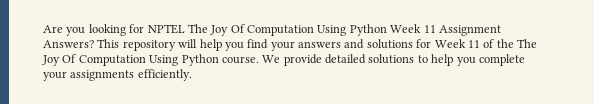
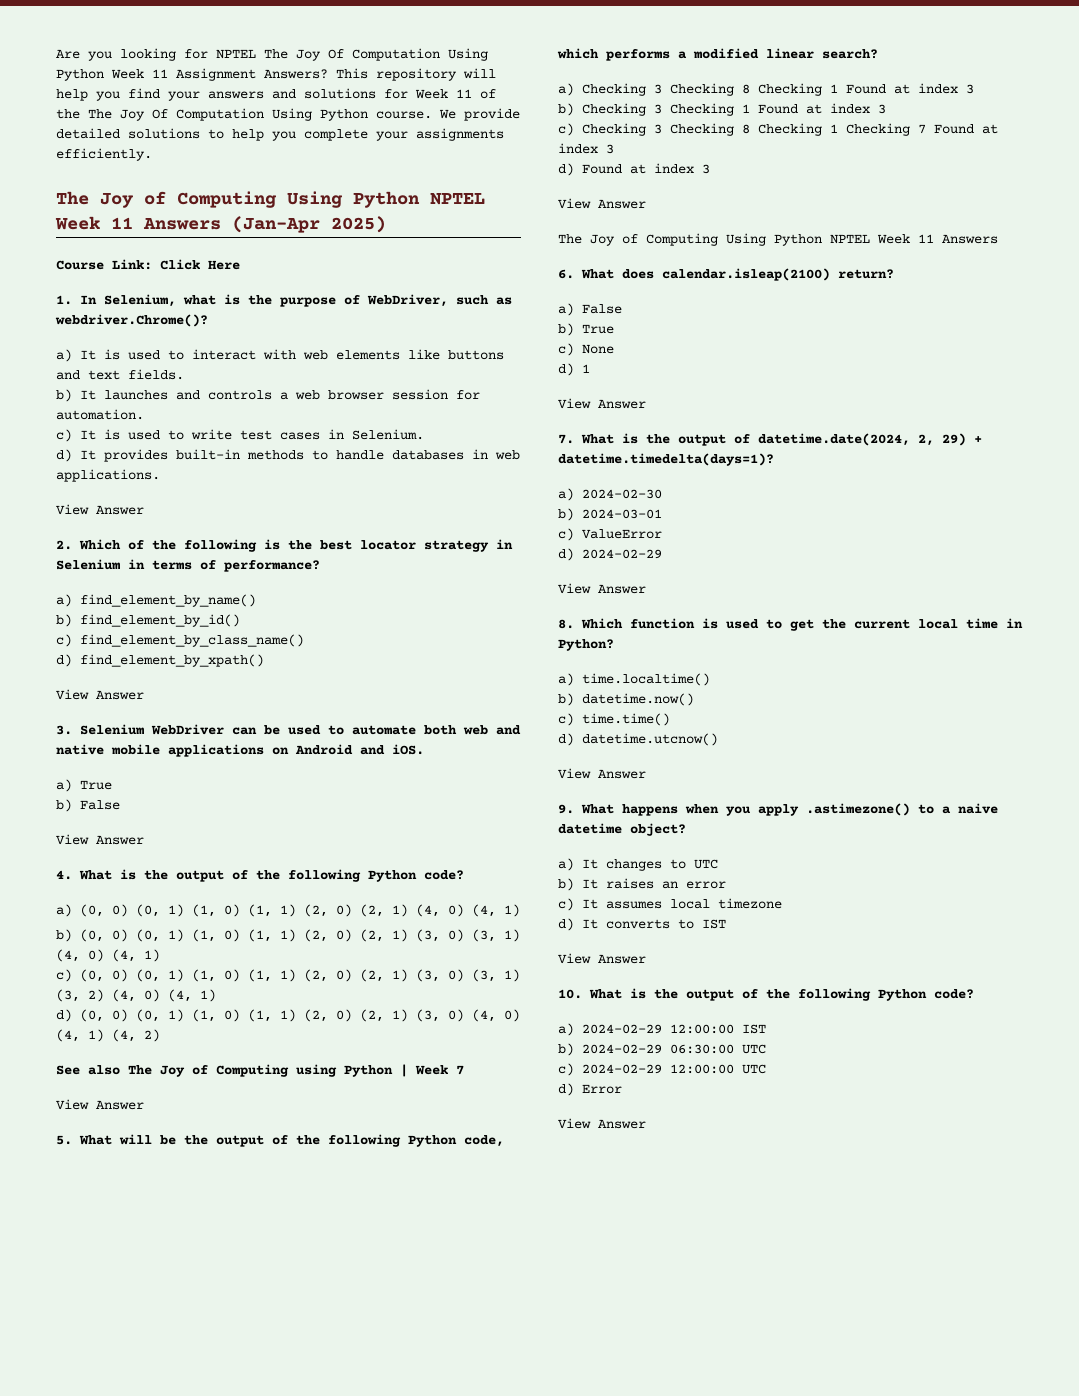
(192, 75) none -> [56,191,485,208] [55,216,386,233] [56,259,240,270] [56,294,512,307] [55,314,208,327] [56,349,504,362] [56,369,184,380] [56,389,480,402] [56,409,144,420] [56,429,424,442] [56,449,520,462] [56,469,160,482] [56,504,144,515] [56,539,513,552] [56,559,320,572] [56,594,256,607] [56,614,240,627] [56,634,304,647] [56,654,264,667] [56,689,144,700] [56,724,521,735] [56,744,424,757] [56,779,112,792] [56,799,120,812] [56,834,144,845] [56,869,464,882] [56,904,520,917] [56,929,520,942] [56,949,160,962] [56,969,520,982] [56,989,216,1002] [56,1009,520,1022] [56,1029,160,1042] [56,1064,464,1077] [56,1099,144,1110] [56,1134,504,1147] [557,48,878,61] [558,83,974,96] [558,103,886,116] [558,123,998,136] [558,143,614,154] [558,163,710,176] [558,198,646,209] [558,233,998,246] [558,268,894,281] [558,303,622,316] [558,323,614,336] [558,343,614,356] [558,363,590,376] [558,398,646,409] [558,433,982,446] [558,453,774,466] [558,488,662,501] [558,508,662,521] [558,528,662,541] [558,548,662,561] [558,583,646,594] [558,618,1023,631] [558,639,614,651] [558,673,710,686] [558,693,694,706] [558,713,670,726] [558,733,718,746] [558,768,646,779] [558,803,998,816] [558,823,686,836] [558,858,718,871] [558,878,726,891] [558,898,782,911] [558,918,726,931] [558,953,646,964] [558,988,974,1001] [558,1023,766,1036] [558,1043,766,1056] [558,1063,766,1076] [558,1083,622,1096] [558,1118,646,1129] // The Joy of Computing Using Python NPTEL Week 11 Answers (Jan-Apr 2025) // Course Link: Click Here // 1. In Selenium, what is the purpose of WebDriver, such as webdriver.Chrome()? // a) It is used to interact with web elements like buttons and text fields. // b) It launches and controls a web browser session for automation. // c) It is used to write test cases in Selenium. // d) It provides built-in methods to handle databases in web applications. // View Answer // 2. Which of the following is the best locator strategy in Selenium in terms of performance? // a) find_element_by_name() // b) find_element_by_id() // c) find_element_by_class_name() // d) find_element_by_xpath() // View Answer // 3. Selenium WebDriver can be used to automate both web and native mobile applications on Android and iOS. // a) True // b) False // View Answer // 4. What is the output of the following Python code? // a) (0, 0) (0, 1) (1, 0) (1, 1) (2, 0) (2, 1) (4, 0) (4, 1) // b) (0, 0) (0, 1) (1, 0) (1, 1) (2, 0) (2, 1) (3, 0) (3, 1) (4, 0) (4, 1) // c) (0, 0) (0, 1) (1, 0) (1, 1) (2, 0) (2, 1) (3, 0) (3, 1) (3, 2) (4, 0) (4, 1) // d) (0, 0) (0, 1) (1, 0) (1, 1) (2, 0) (2, 1) (3, 0) (4, 0) (4, 1) (4, 2) // See also The Joy of Computing using Python | Week 7 // View Answer // 5. What will be the output of the following Python code, which performs a modified linear search? // a) Checking 3 Checking 8 Checking 1 Found at index 3 // b) Checking 3 Checking 1 Found at index 3 // c) Checking 3 Checking 8 Checking 1 Checking 7 Found at index 3 // d) Found at index 3 // View Answer // The Joy of Computing Using Python NPTEL Week 11 Answers // 6. What does calendar.isleap(2100) return? // a) False // b) True // c) None // d) 1 // View Answer // 7. What is the output of datetime.date(2024, 2, 29) + datetime.timedelta(days=1)? // a) 2024-02-30 // b) 2024-03-01 // c) ValueError // d) 2024-02-29 // View Answer // 8. Which function is used to get the current local time in Python? // a) time.localtime() // b) datetime.now() // c) time.time() // d) datetime.utcnow() // View Answer // 9. What happens when you apply .astimezone() to a naive datetime object? // a) It changes to UTC // b) It raises an error // c) It assumes local timezone // d) It converts to IST // View Answer // 10. What is the output of the following Python code? // a) 2024-02-29 12:00:00 IST // b) 2024-02-29 06:30:00 UTC // c) 2024-02-29 12:00:00 UTC // d) Error // View Answer

